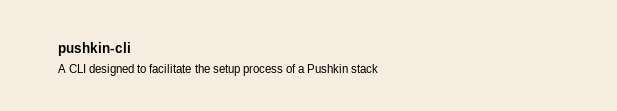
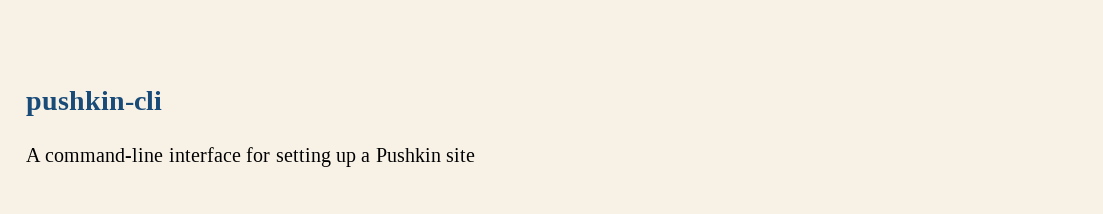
[69,64,296,76] CLI designed to facilitate the setup process of -> [45,147,356,167] command-line interface for setting up
[351,64,379,73] stack -> [446,148,476,162] site

